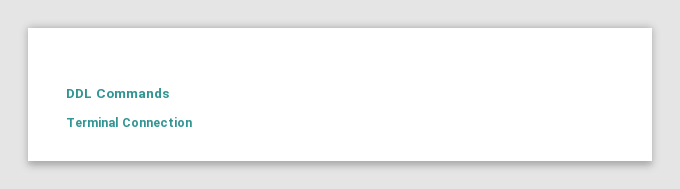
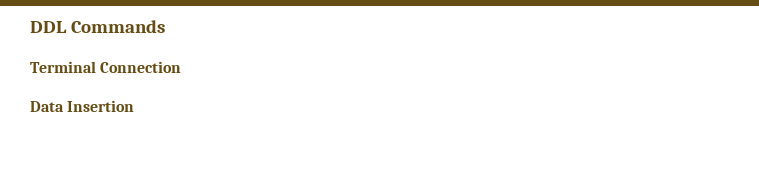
(193, 122) none -> [30,100,135,112] // Data Insertion

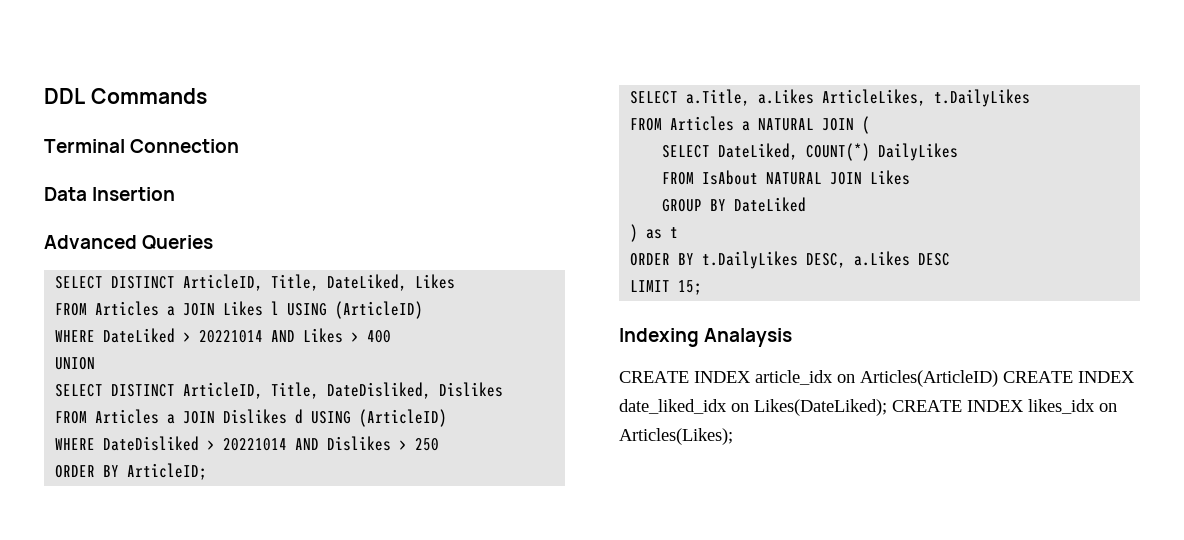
(135, 106) none -> [44,235,214,250] [55,274,456,291] [55,301,424,319] [55,328,392,343] [55,357,96,370] [55,382,504,399] [55,409,448,427] [55,436,440,451] [55,463,208,480] [630,89,1031,107] [630,116,871,134] [662,143,959,161] [662,170,911,185] [662,197,807,212] [630,224,679,242] [630,251,951,269] [630,280,703,295] [619,328,793,347] [619,370,1135,387] [619,399,1117,416] [619,428,733,445] // Advanced Queries // SELECT DISTINCT ArticleID, Title, DateLiked, Likes // FROM Articles a JOIN Likes l USING (ArticleID) // WHERE DateLiked > 20221014 AND Likes > 400 // UNION // SELECT DISTINCT ArticleID, Title, DateDisliked, Dislikes // FROM Articles a JOIN Dislikes d USING (ArticleID) // WHERE DateDisliked > 20221014 AND Dislikes > 250 // ORDER BY ArticleID; // SELECT a.Title, a.Likes ArticleLikes, t.DailyLikes // FROM Articles a NATURAL JOIN ( // SELECT DateLiked, COUNT(*) DailyLikes // FROM IsAbout NATURAL JOIN Likes // GROUP BY DateLiked // ) as t // ORDER BY t.DailyLikes DESC, a.Likes DESC // LIMIT 15; // Indexing Analaysis // CREATE INDEX article_idx on Articles(ArticleID) CREATE INDEX date_liked_idx on Likes(DateLiked); CREATE INDEX likes_idx on Articles(Likes);

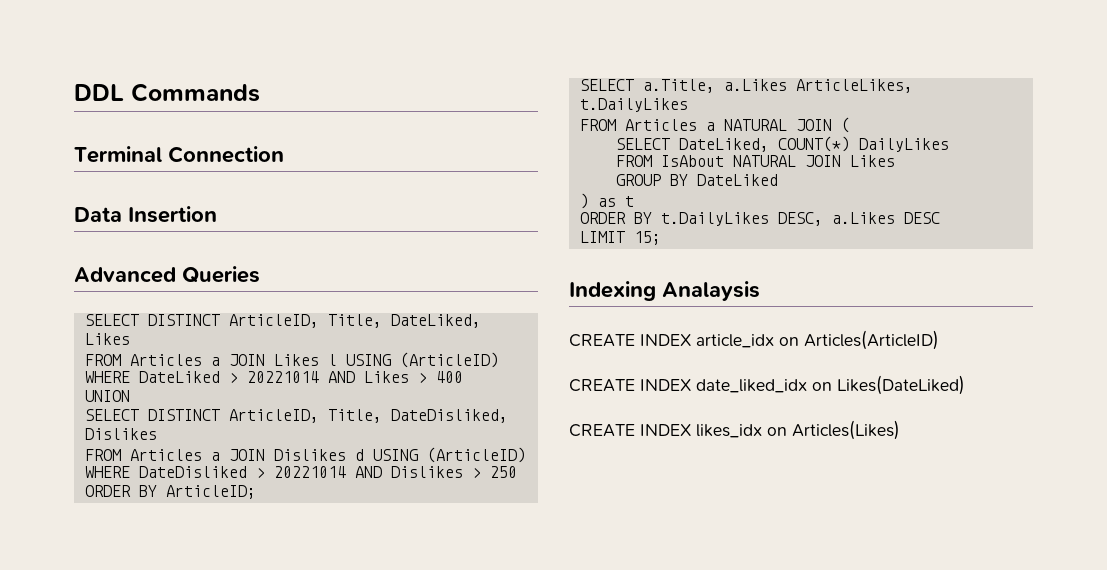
(998, 378) none -> (939, 340) //
[754,399,887,416] Likes(DateLiked); -> [837,375,965,395] Likes(DateLiked) //
[619,428,733,445] Articles(Likes); -> [792,420,900,440] Articles(Likes)

